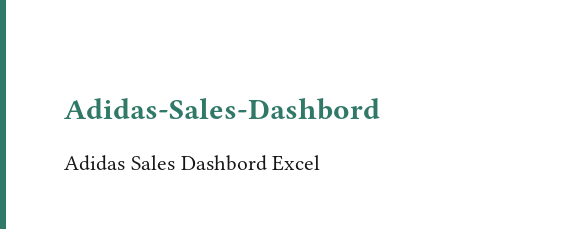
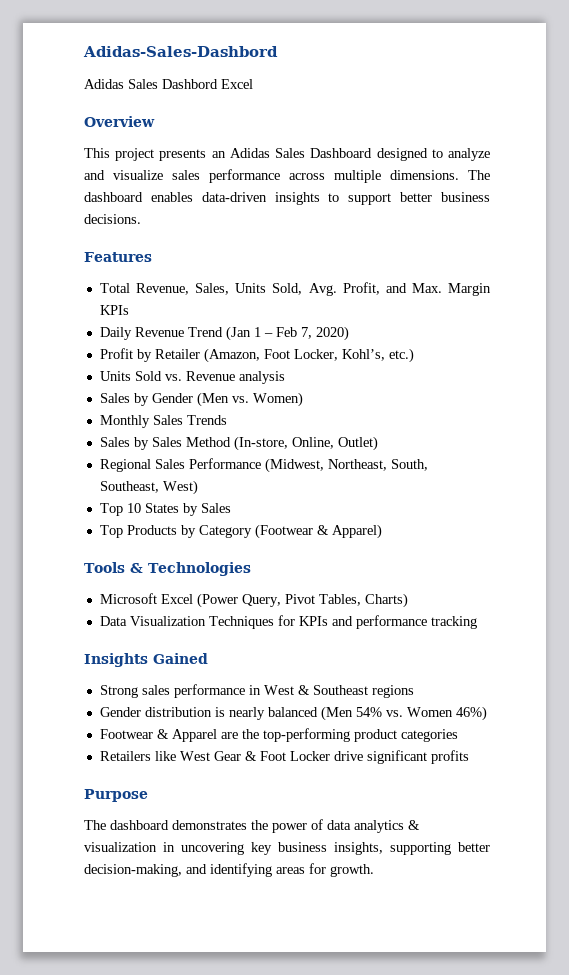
(321, 163) none -> [84,116,155,127] [84,148,491,161] [84,169,490,183] [84,192,490,205] [84,214,141,224] [84,252,152,262] [99,282,492,296] [99,305,129,315] [99,326,349,341] [99,348,414,363] [99,371,285,384] [99,392,303,407] [99,415,227,428] [99,436,378,451] [99,458,428,473] [99,480,198,495] [99,503,231,516] [99,524,382,539] [84,562,251,576] [99,593,408,608] [99,615,477,629] [84,653,208,667] [99,684,414,698] [99,706,487,721] [99,728,458,742] [99,750,469,764] [84,789,148,802] [84,819,420,833] [84,842,490,855] [84,863,374,877] // Overview // This project presents an Adidas Sales Dashboard designed to analyze and visualize sales performance across multiple dimensions. The dashboard enables data-driven insights to support better business decisions. // Features // Total Revenue, Sales, Units Sold, Avg. Profit, and Max. Margin KPIs // Daily Revenue Trend (Jan 1 – Feb 7, 2020) // Profit by Retailer (Amazon, Foot Locker, Kohl’s, etc.) // Units Sold vs. Revenue analysis // Sales by Gender (Men vs. Women) // Monthly Sales Trends // Sales by Sales Method (In-store, Online, Outlet) // Regional Sales Performance (Midwest, Northeast, South, Southeast, West) // Top 10 States by Sales // Top Products by Category (Footwear & Apparel) // Tools & Technologies // Microsoft Excel (Power Query, Pivot Tables, Charts) // Data Visualization Techniques for KPIs and performance tracking // Insights Gained // Strong sales performance in West & Southeast regions // Gender distribution is nearly balanced (Men 54% vs. Women 46%) // Footwear & Apparel are the top-performing product categories // Retailers like West Gear & Foot Locker drive significant profits // Purpose // The dashboard demonstrates the power of data analytics & visualization in uncovering key business insights, supporting better decision-making, and identifying areas for growth.

